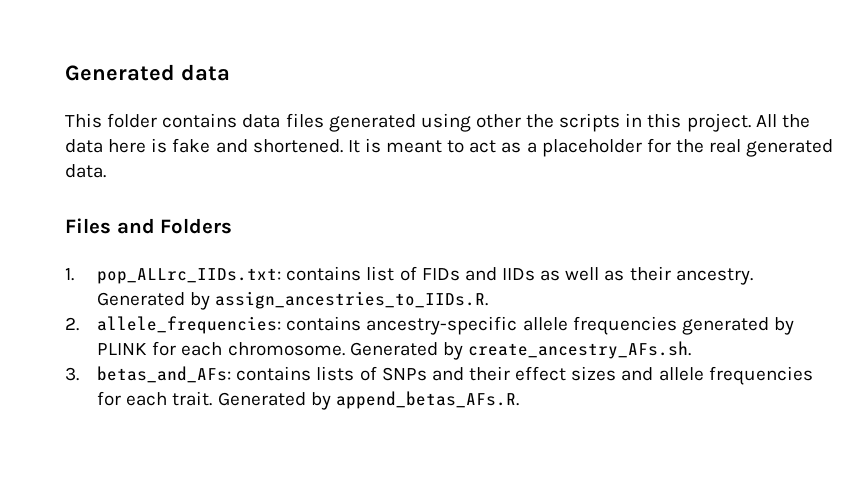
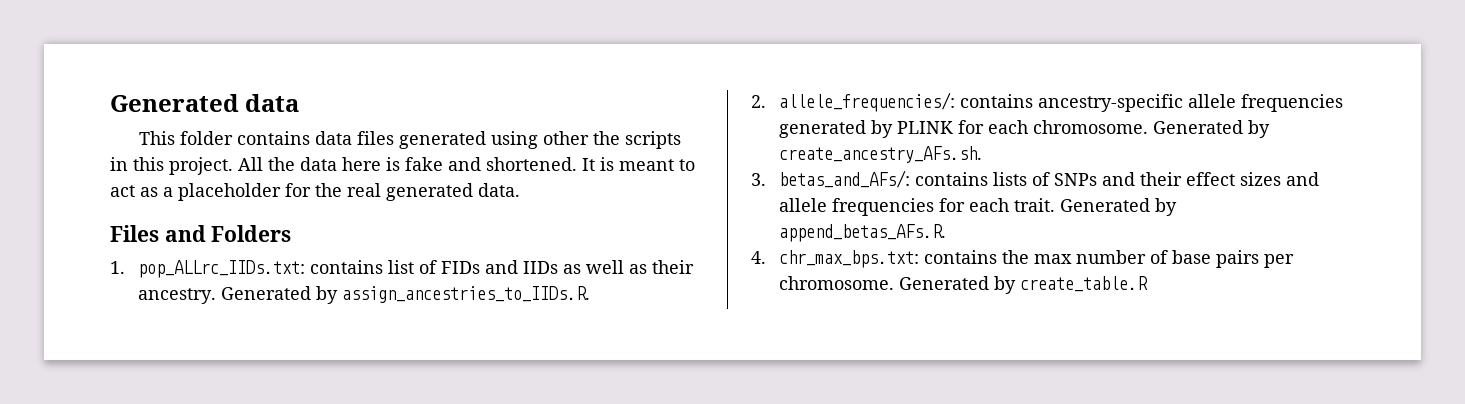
[97,316,282,334] allele_frequencies: -> [778,92,955,112] allele_frequencies/:
[97,366,232,383] betas_and_AFs: -> [778,170,910,188] betas_and_AFs/:
(519, 400) none -> [751,250,1294,268] [778,276,1148,294] // 4. chr_max_bps.txt: contains the max number of base pairs per chromosome. Generated by create_table.R

